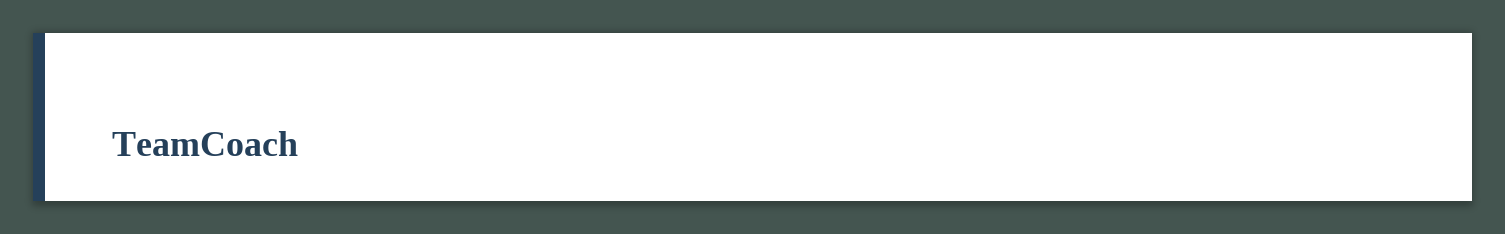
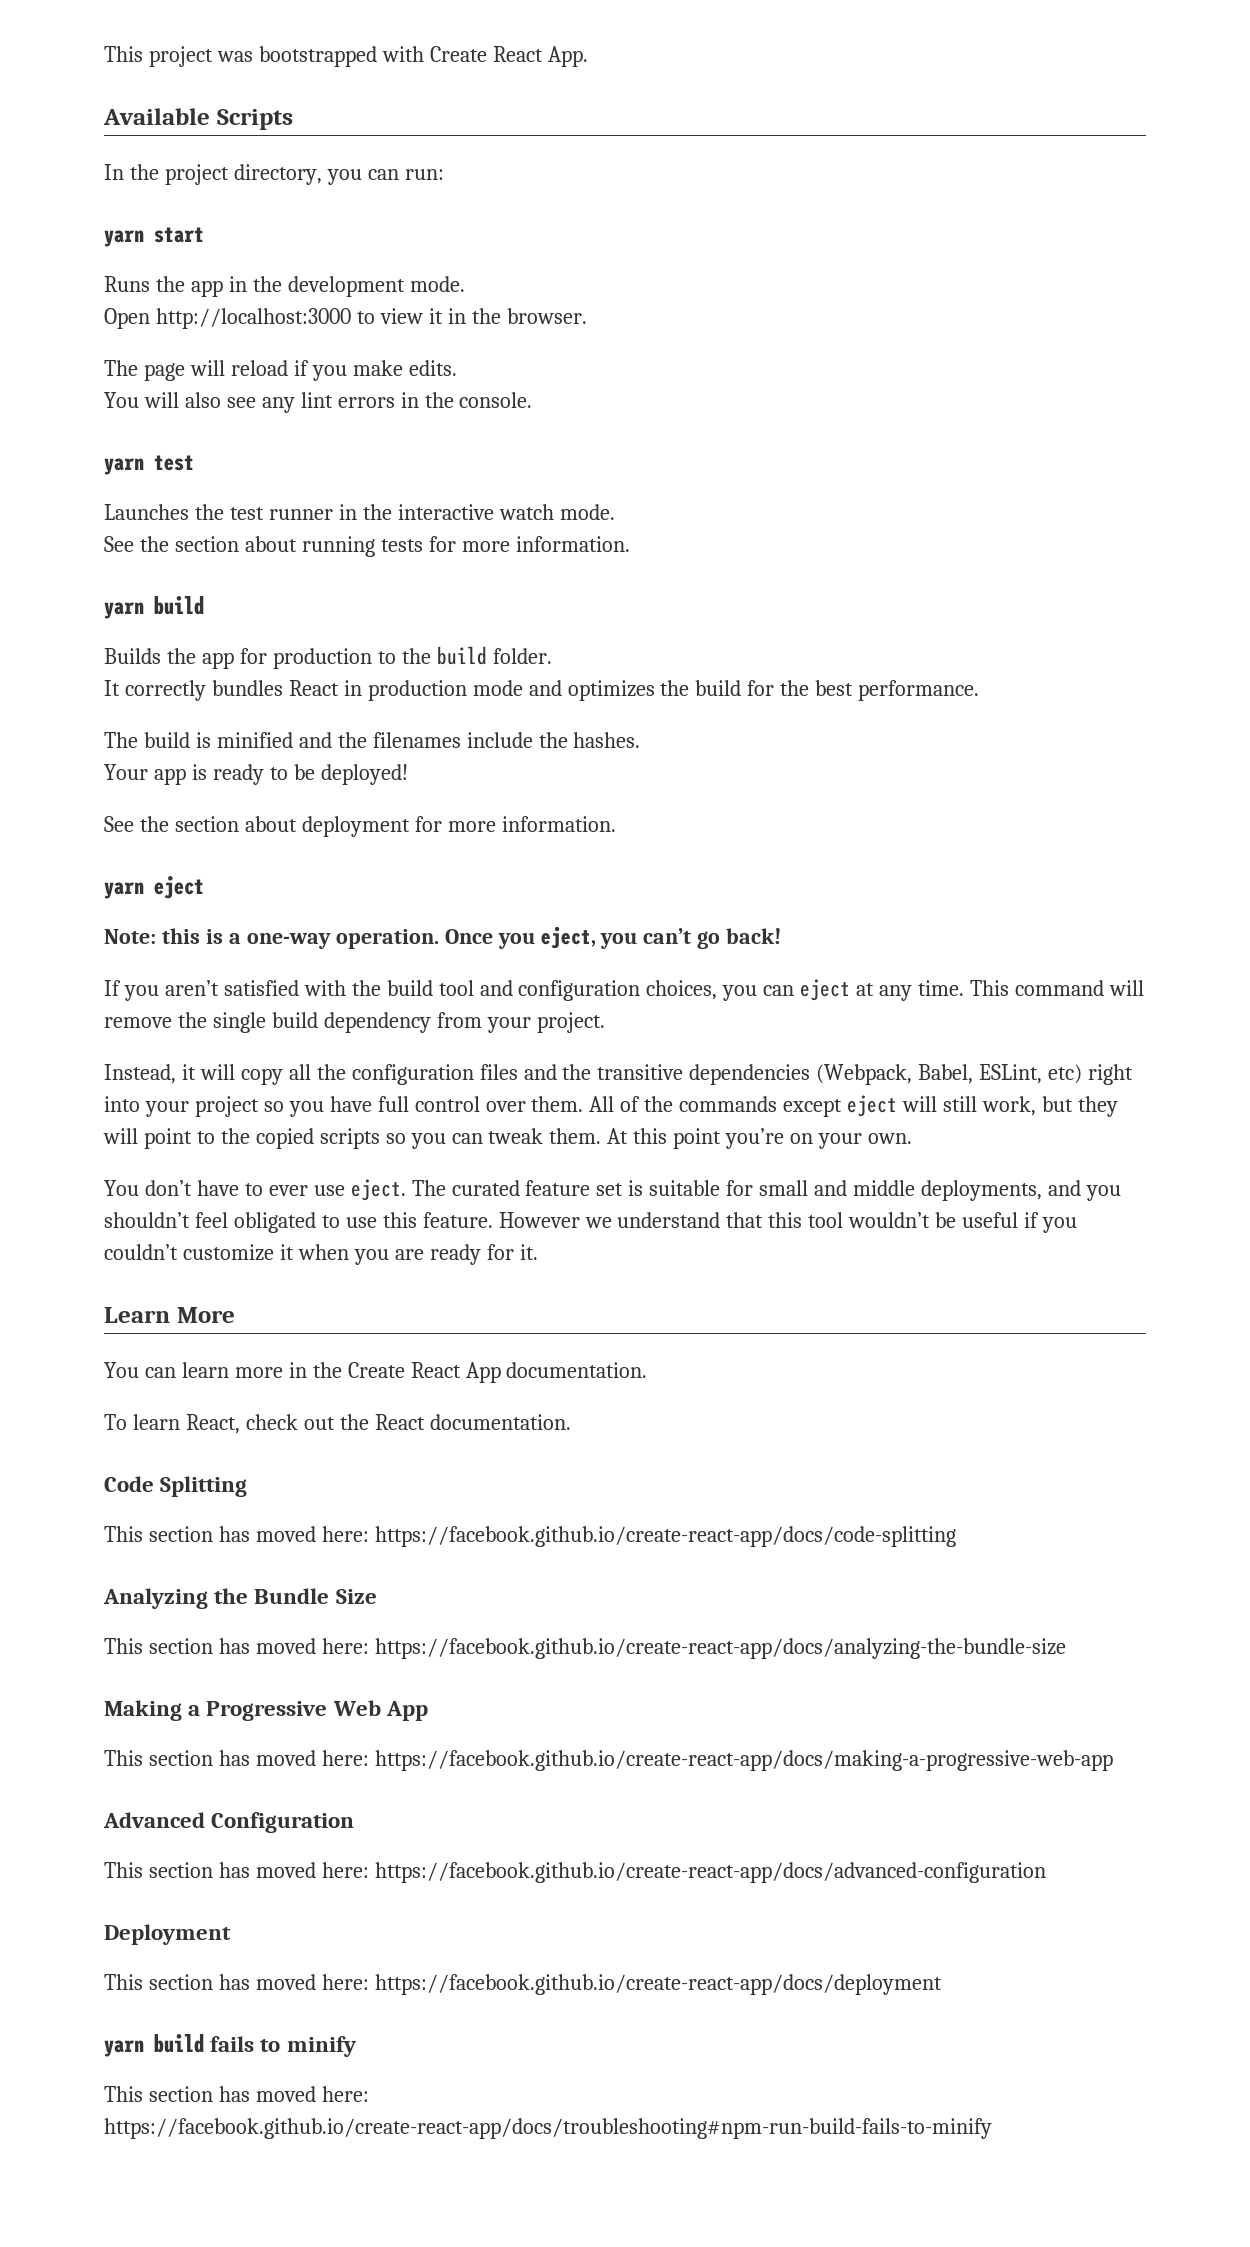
[112,131,298,156] TeamCoach -> [104,46,588,67] [103,108,293,130] [104,164,444,185] [104,227,204,247] [104,276,465,297] [104,308,587,329] [104,360,457,381] [104,392,533,413] [104,455,194,475] [104,504,615,520] [104,536,630,557] [104,596,204,619] [104,646,552,669] [104,680,980,701] [104,732,641,748] [104,764,408,785] [104,816,616,837] [104,876,204,899] [104,926,782,949] [104,979,1144,1001] [104,1012,605,1033] [104,1064,1134,1085] [104,1095,1118,1117] [103,1128,912,1149] [104,1179,1121,1201] [104,1212,1077,1233] [104,1244,538,1265] [104,1307,235,1323] [104,1362,648,1383] [104,1414,571,1434] [104,1476,248,1497] [104,1526,956,1547] [103,1588,377,1609] [104,1638,1066,1659] [104,1700,428,1721] [104,1750,1113,1771] [103,1812,355,1833] [104,1862,1046,1883] [104,1924,231,1945] [104,1974,942,1995] [104,2034,356,2057] [104,2086,369,2102] [104,2118,992,2139] This project was bootstrapped with Create React App. // Available Scripts // In the project directory, you can run: // yarn start // Runs the app in the development mode. // Open http://localhost:3000 to view it in the browser. // The page will reload if you make edits. // You will also see any lint errors in the console. // yarn test // Launches the test runner in the interactive watch mode. // See the section about running tests for more information. // yarn build // Builds the app for production to the build folder. // It correctly bundles React in production mode and optimizes the build for the best performance. // The build is minified and the filenames include the hashes. // Your app is ready to be deployed! // See the section about deployment for more information. // yarn eject // Note: this is a one-way operation. Once you eject, you can’t go back! // If you aren’t satisfied with the build tool and configuration choices, you can eject at any time. This command will remove the single build dependency from your project. // Instead, it will copy all the configuration files and the transitive dependencies (Webpack, Babel, ESLint, etc) right into your project so you have full control over them. All of the commands except eject will still work, but they will point to the copied scripts so you can tweak them. At this point you’re on your own. // You don’t have to ever use eject. The curated feature set is suitable for small and middle deployments, and you shouldn’t feel obligated to use this feature. However we understand that this tool wouldn’t be useful if you couldn’t customize it when you are ready for it. // Learn More // You can learn more in the Create React App documentation. // To learn React, check out the React documentation. // Code Splitting // This section has moved here: https://facebook.github.io/create-react-app/docs/code-splitting // Analyzing the Bundle Size // This section has moved here: https://facebook.github.io/create-react-app/docs/analyzing-the-bundle-size // Making a Progressive Web App // This section has moved here: https://facebook.github.io/create-react-app/docs/making-a-progressive-web-app // Advanced Configuration // This section has moved here: https://facebook.github.io/create-react-app/docs/advanced-configuration // Deployment // This section has moved here: https://facebook.github.io/create-react-app/docs/deployment // yarn build fails to minify // This section has moved here: https://facebook.github.io/create-react-app/docs/troubleshooting#npm-run-build-fails-to-minify

